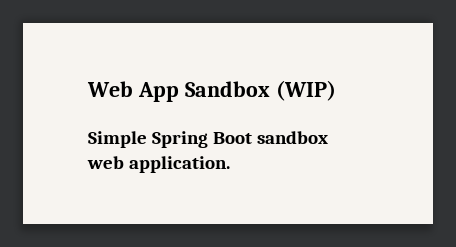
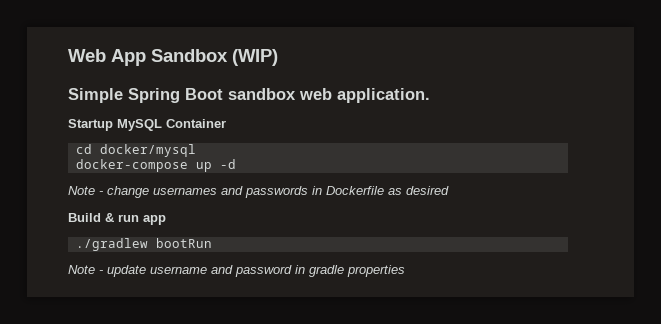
(231, 164) none -> [68,119,226,131] [75,144,196,157] [75,159,236,172] [68,186,449,198] [68,213,166,225] [75,238,212,251] [68,265,405,277] // Startup MySQL Container // cd docker/mysql // docker-compose up -d // Note - change usernames and passwords in Dockerfile as desired // Build & run app // ./gradlew bootRun // Note - update username and password in gradle properties

